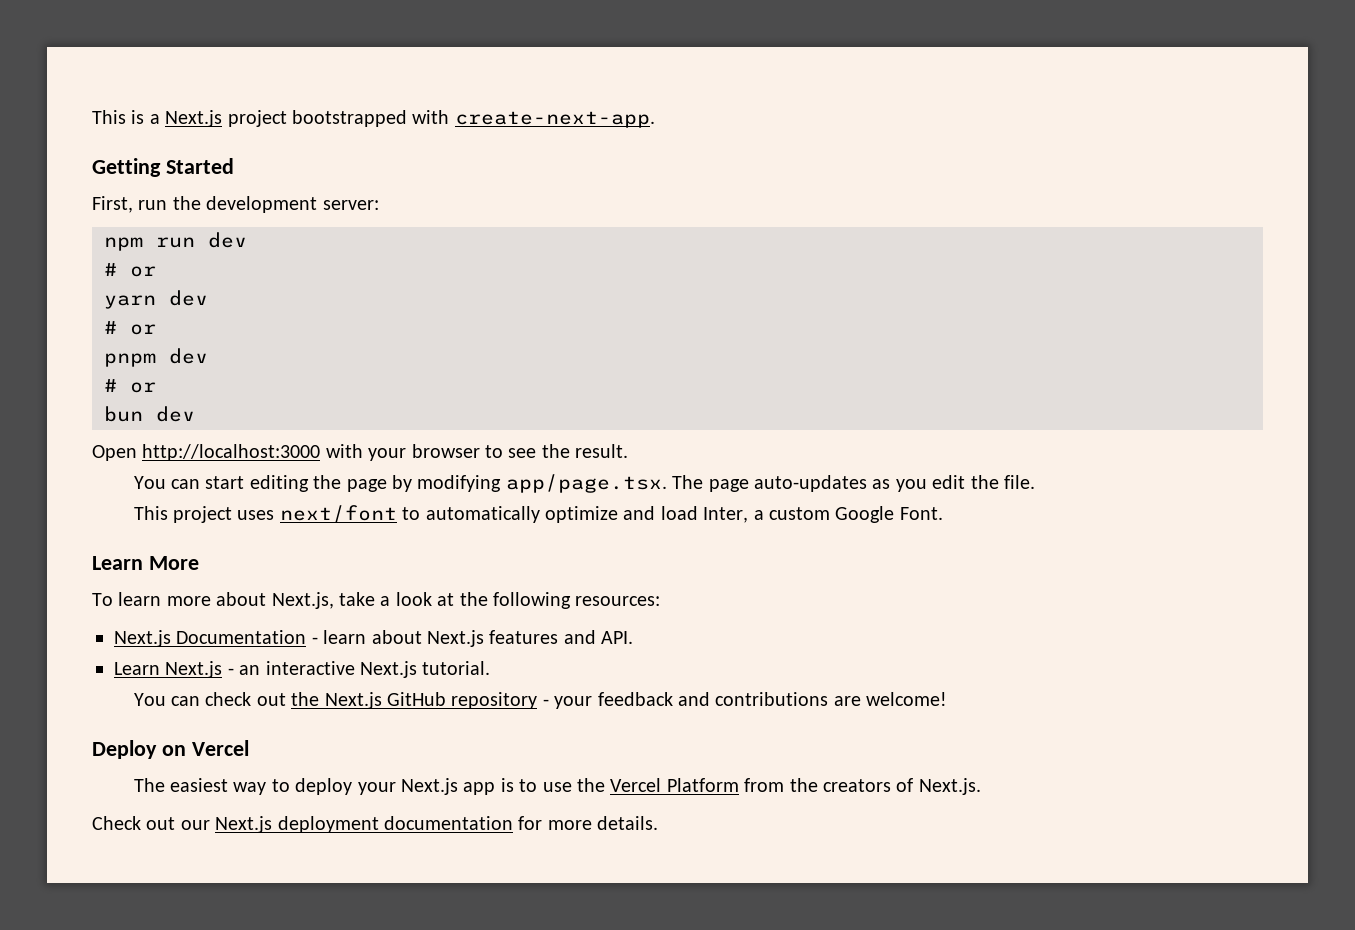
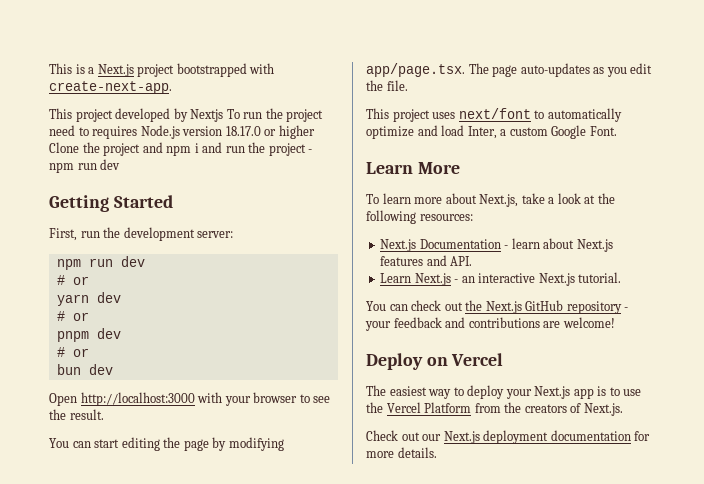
(655, 119) none -> [49,108,324,122] [49,125,315,139] [49,142,313,156] [49,159,121,173] // This project developed by Nextjs To run the project need to requires Node.js version 18.17.0 or higher Clone the project and npm i and run the project - npm run dev

